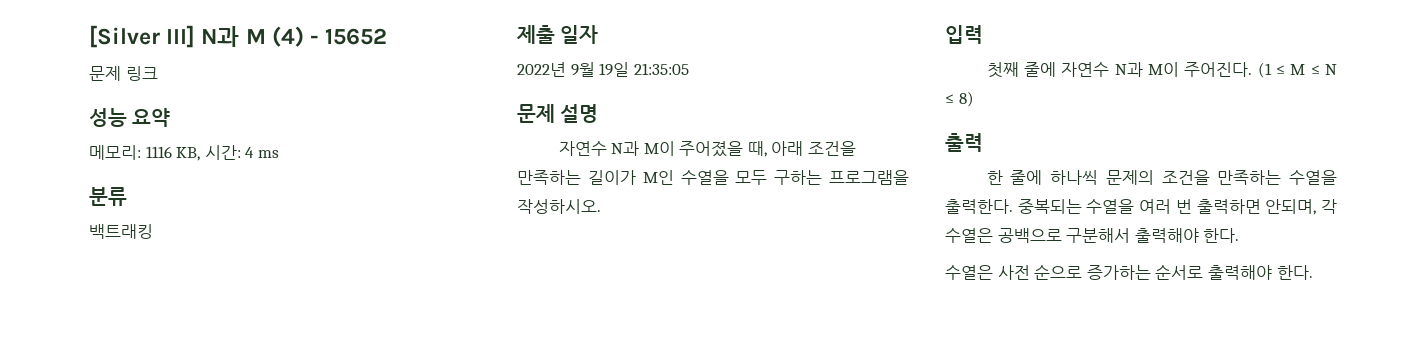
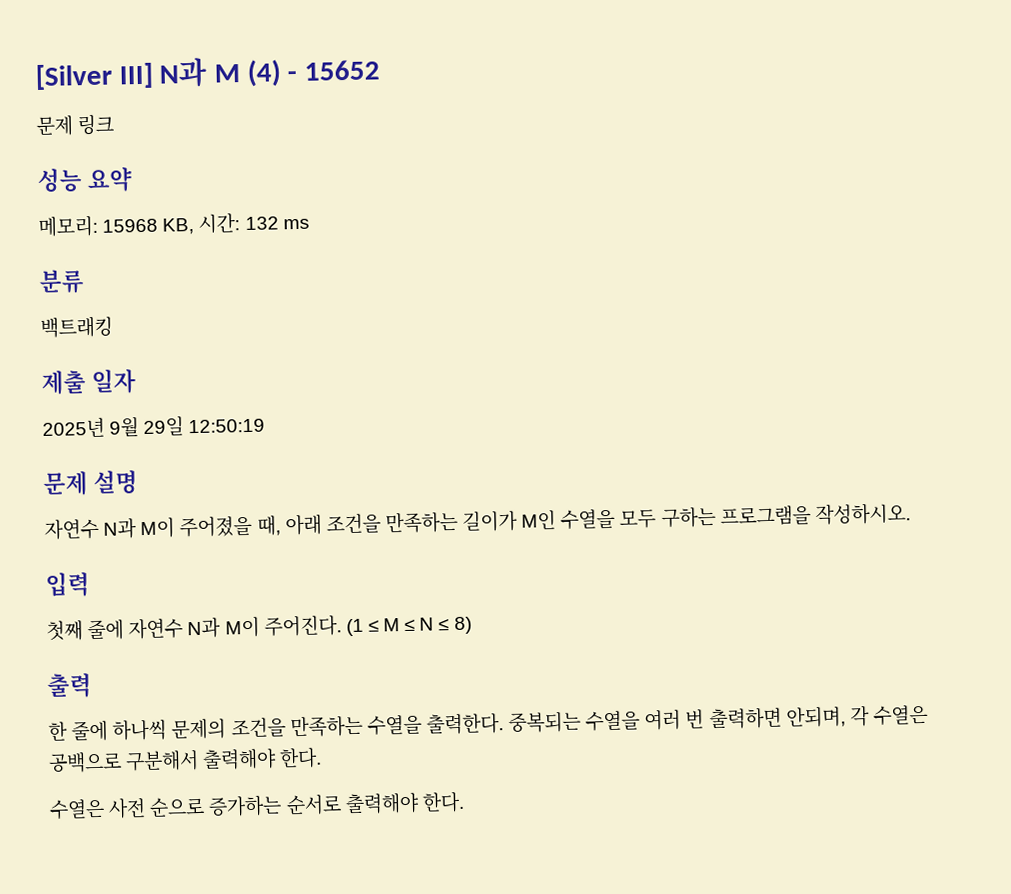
[145,146,172,158] 1116 -> [102,218,159,233] 15968
[245,147,255,158] 4 -> [244,216,279,231] 132
[517,62,689,77] 2022년 9월 19일 21:35:05 -> [42,416,266,438] 2025년 9월 29일 12:50:19

